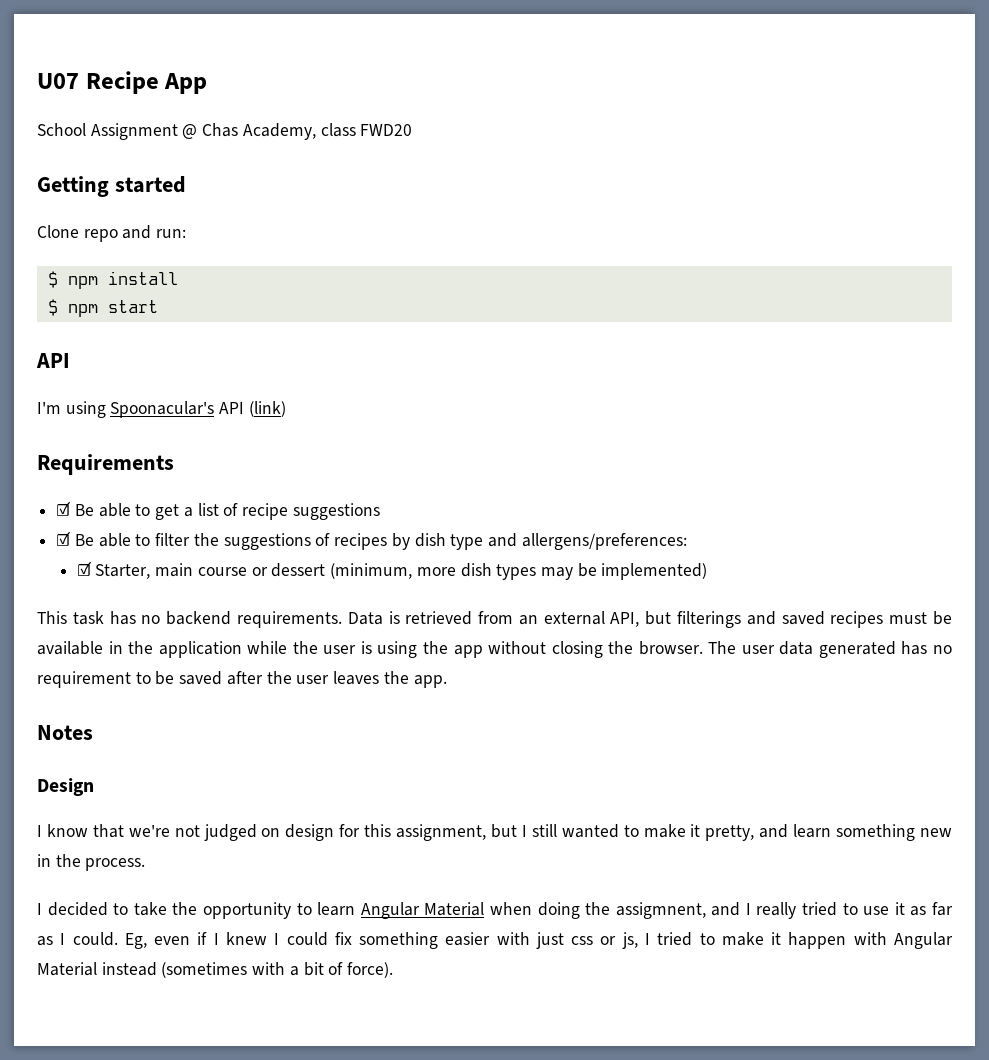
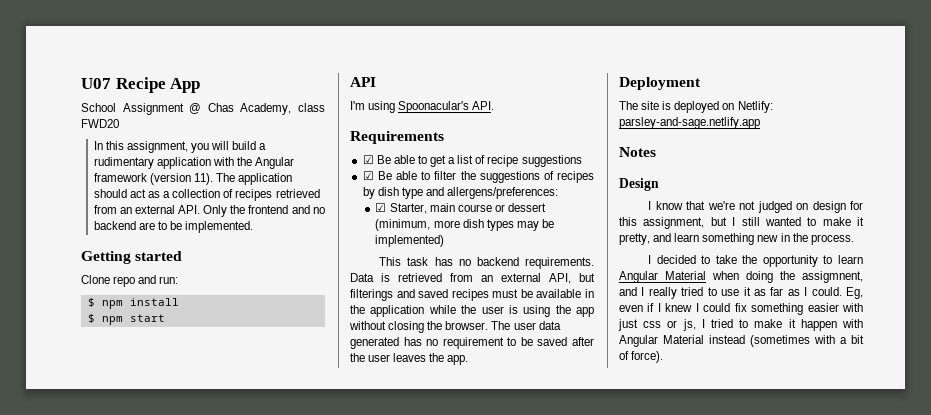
(413, 130) none -> [93,141,267,153] [93,157,295,169] [93,173,293,185] [93,189,320,201] [93,205,325,217] [93,221,254,233] // In this assignment, you will build a rudimentary application with the Angular framework (version 11). The application should act as a collection of recipes retrieved from an external API. Only the frontend and no backend are to be implemented.
[219,401,286,417] API (link) -> [472,101,495,110] API.
(447, 681) none -> [619,77,701,90] [619,101,773,113] [619,117,760,129] // Deployment // The site is deployed on Netlify: parsley-and-sage.netlify.app

